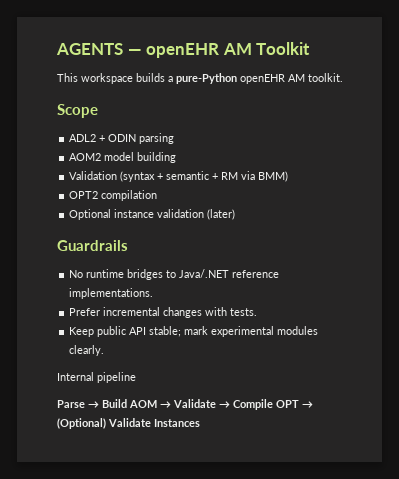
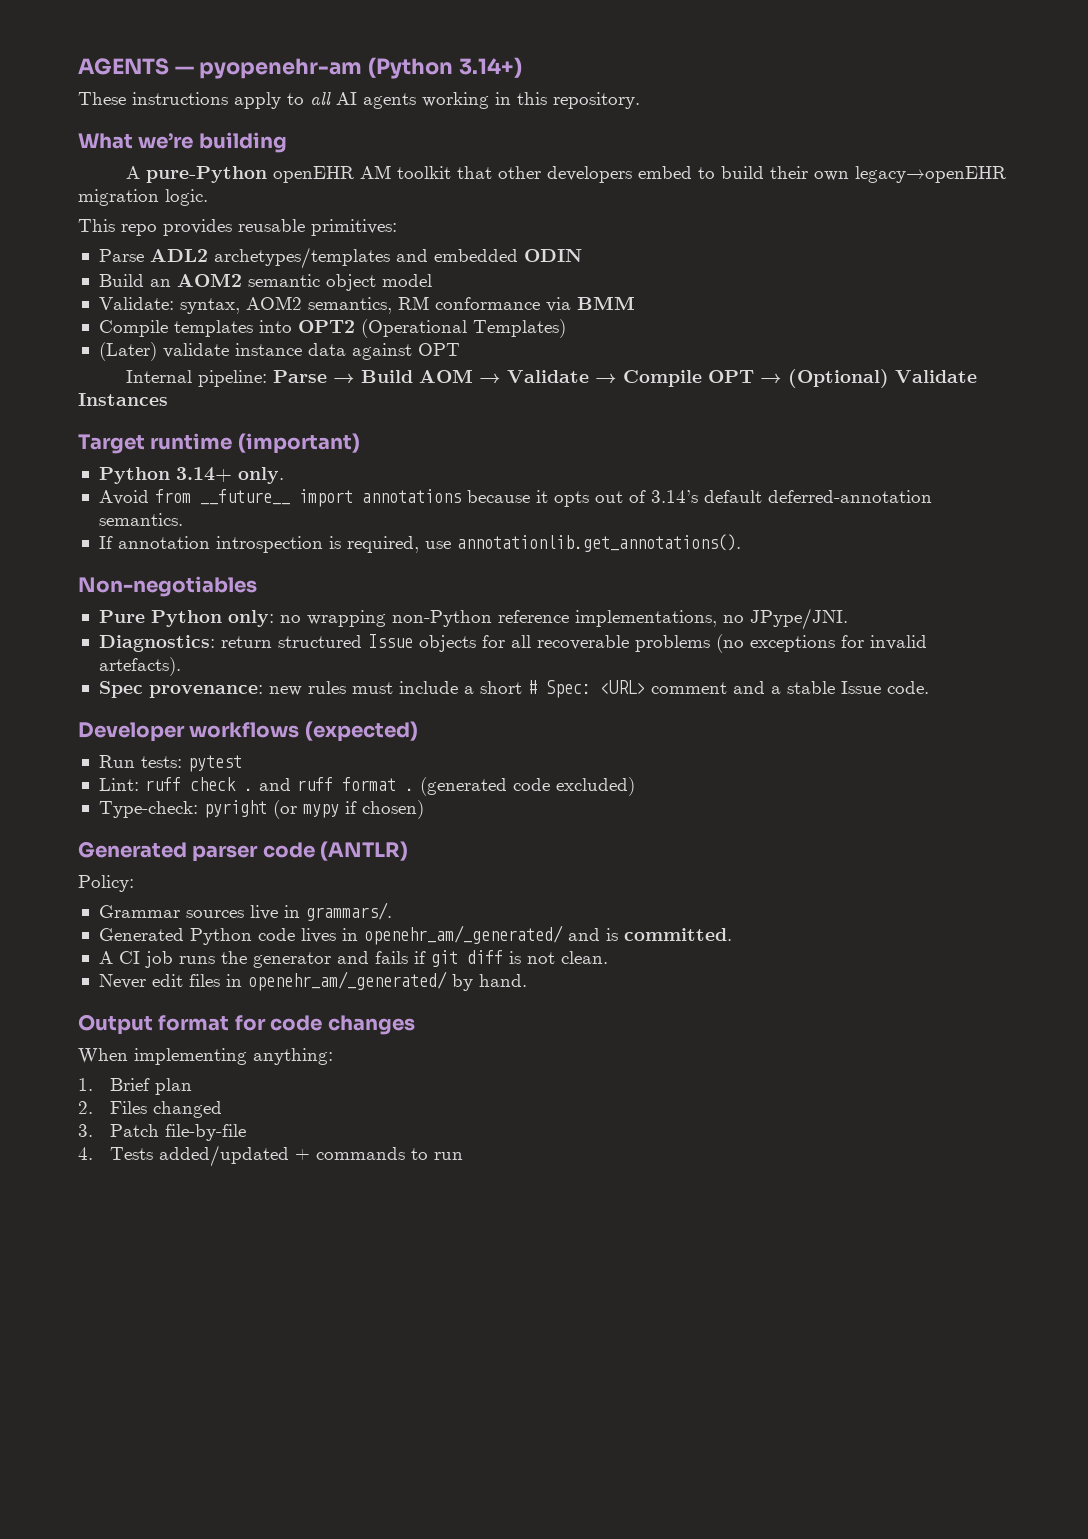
[146,42,311,58] [57,73,343,84] [57,104,98,118] [69,133,175,144] [69,152,177,163] [69,171,289,182] [69,190,158,201] [69,209,236,220] [57,240,128,251] [69,269,280,280] [69,288,154,299] [69,307,258,318] [69,326,319,337] [69,345,105,356] openEHR AM Toolkit // This workspace builds a pure-Python openEHR AM toolkit. // Scope // ADL2 + ODIN parsing // AOM2 model building // Validation (syntax + semantic + RM via BMM) // OPT2 compilation // Optional instance validation (later) // Guardrails // No runtime bridges to Java/.NET reference implementations. // Prefer incremental changes with tests. // Keep public API stable; mark experimental modules clearly. -> [199,57,522,79] [78,92,640,109] [78,132,287,153] [125,165,1006,183] [78,189,208,206] [78,219,397,236] [98,247,582,269] [98,273,432,291] [98,296,635,314] [98,319,566,338] [98,342,460,361] pyopenehr-am (Python 3.14+) // These instructions apply to all AI agents working in this repository. // What we’re building // A pure-Python openEHR AM toolkit that other developers embed to build their own legacy→openEHR migration logic. // This repo provides reusable primitives: // Parse ADL2 archetypes/templates and embedded ODIN // Build an AOM2 semantic object model // Validate: syntax, AOM2 semantics, RM conformance via BMM // Compile templates into OPT2 (Operational Templates) // (Later) validate instance data against OPT
[97,372,136,383] pipeline // -> [197,370,267,387] pipeline:
(200, 423) none -> [78,433,360,454] [98,467,284,484] [98,489,932,507] [98,513,183,526] [98,534,741,553] [78,576,257,597] [98,608,848,630] [98,634,927,653] [98,657,181,676] [98,680,929,698] [78,721,418,742] [98,755,242,772] [98,777,635,796] [98,800,424,819] [78,841,409,862] [78,875,134,892] [98,902,392,921] [98,925,732,945] [98,950,608,968] [98,971,527,991] [78,1014,415,1035] [78,1048,333,1065] [78,1078,193,1095] [78,1101,223,1118] [78,1124,247,1141] [78,1145,464,1167] // Target runtime (important) // Python 3.14+ only. // Avoid from __future__ import annotations because it opts out of 3.14’s default deferred-annotation semantics. // If annotation introspection is required, use annotationlib.get_annotations(). // Non-negotiables // Pure Python only: no wrapping non-Python reference implementations, no JPype/JNI. // Diagnostics: return structured Issue objects for all recoverable problems (no exceptions for invalid artefacts). // Spec provenance: new rules must include a short # Spec: <URL> comment and a stable Issue code. // Developer workflows (expected) // Run tests: pytest // Lint: ruff check . and ruff format . (generated code excluded) // Type-check: pyright (or mypy if chosen) // Generated parser code (ANTLR) // Policy: // Grammar sources live in grammars/. // Generated Python code lives in openehr_am/_generated/ and is committed. // A CI job runs the generator and fails if git diff is not clean. // Never edit files in openehr_am/_generated/ by hand. // Output format for code changes // When implementing anything: // 1. Brief plan // 2. Files changed // 3. Patch file-by-file // 4. Tests added/updated + commands to run

